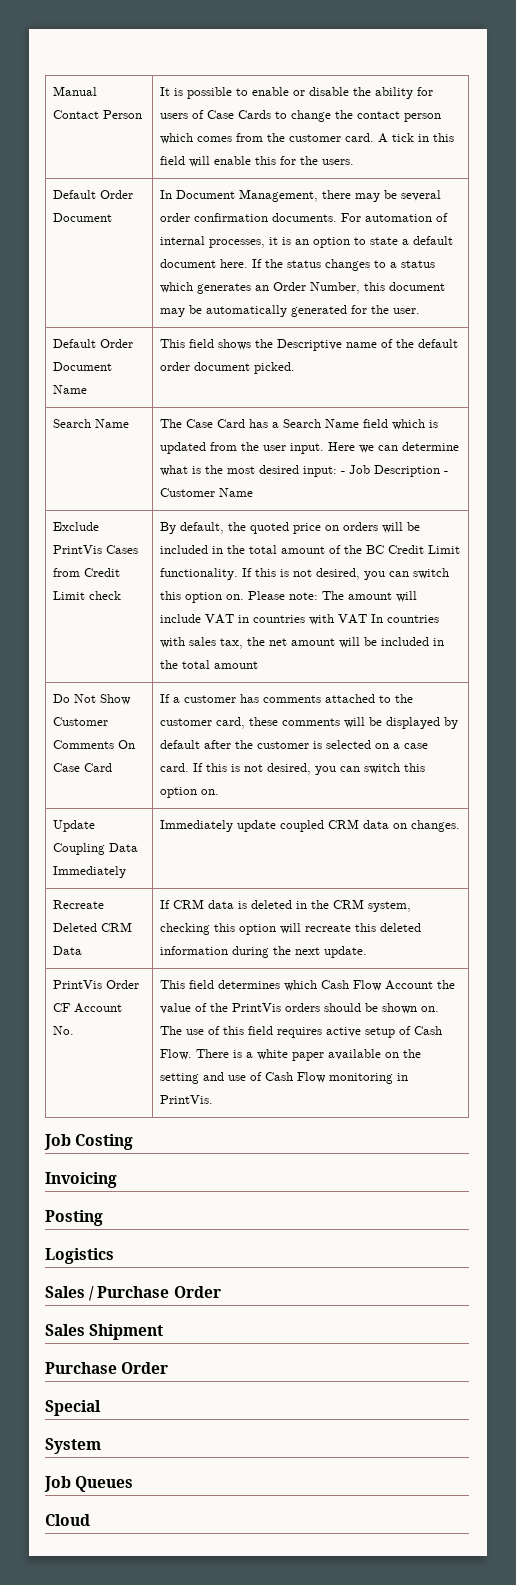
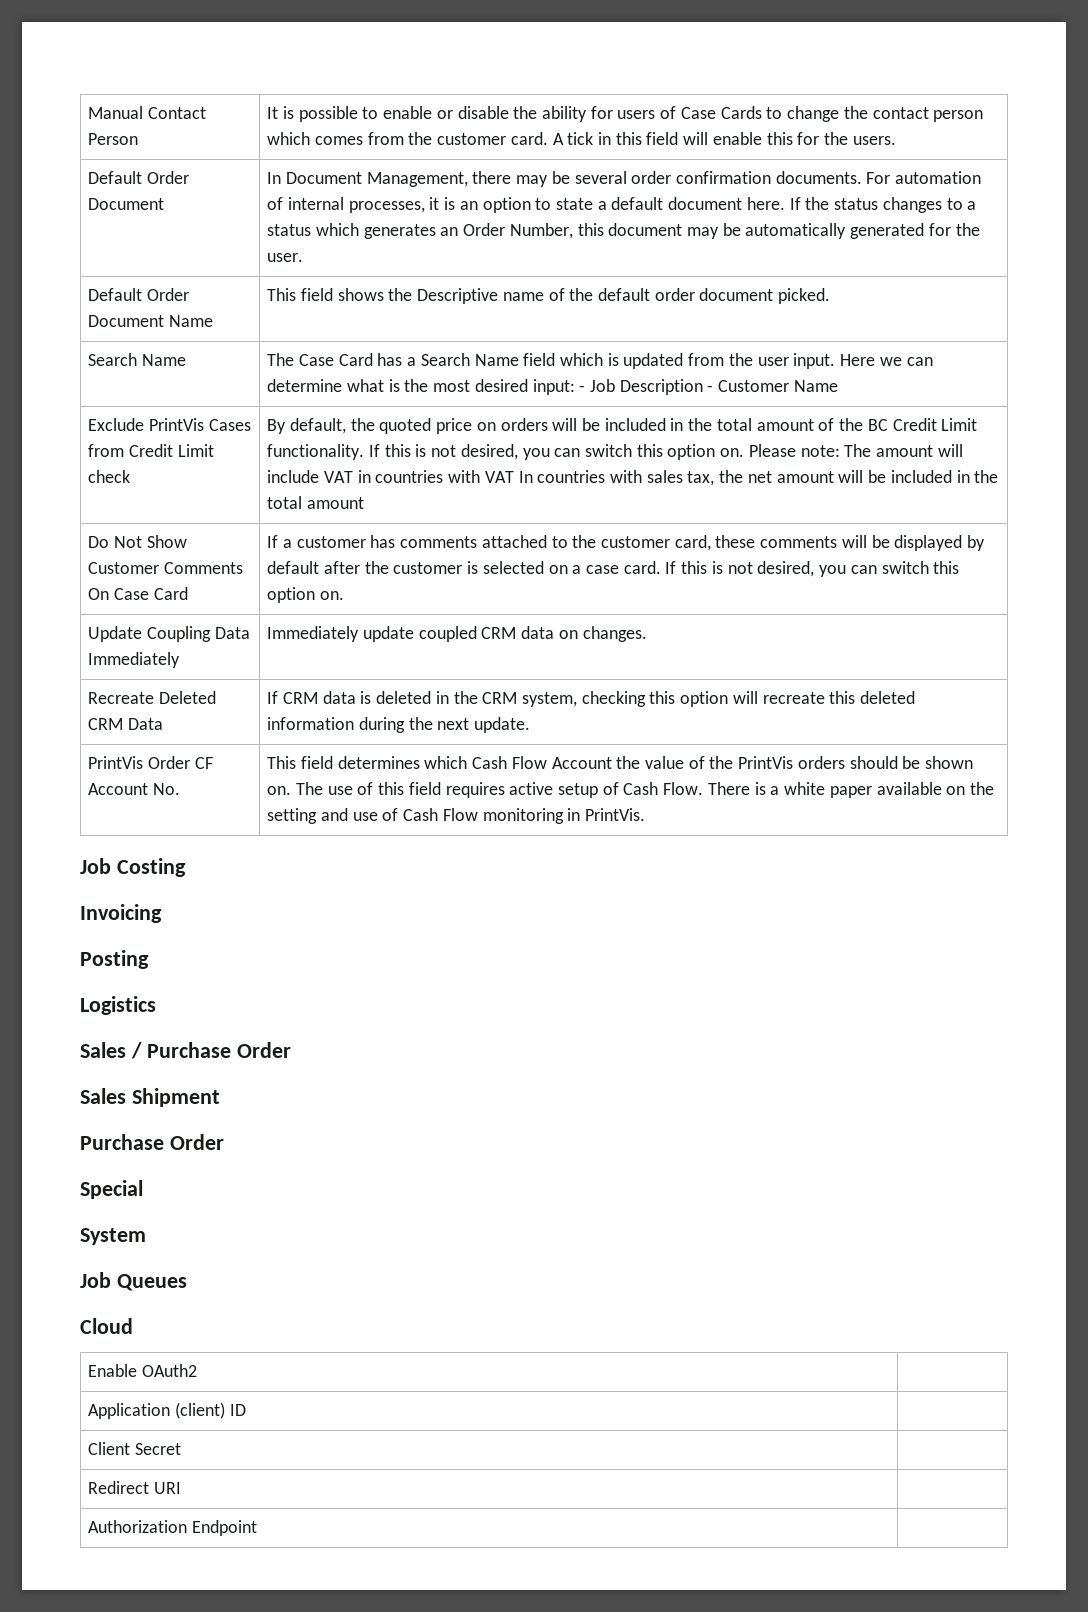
(90, 1520) none -> [88,1364,197,1377] [88,1402,246,1419] [88,1442,181,1455] [88,1481,181,1494] [88,1520,257,1536] // Enable OAuth2 | // Application (client) ID | // Client Secret | // Redirect URI | // Authorization Endpoint |

